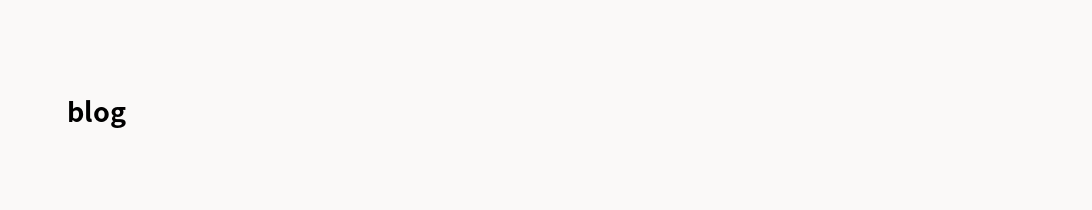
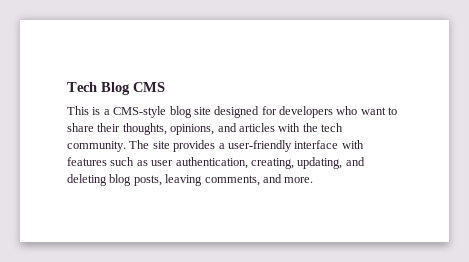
[67,100,126,128] blog -> [67,82,165,95] [67,106,398,118] [67,123,343,135] [67,140,364,152] [67,157,365,169] [67,174,314,186] Tech Blog CMS // This is a CMS-style blog site designed for developers who want to share their thoughts, opinions, and articles with the tech community. The site provides a user-friendly interface with features such as user authentication, creating, updating, and deleting blog posts, leaving comments, and more.

